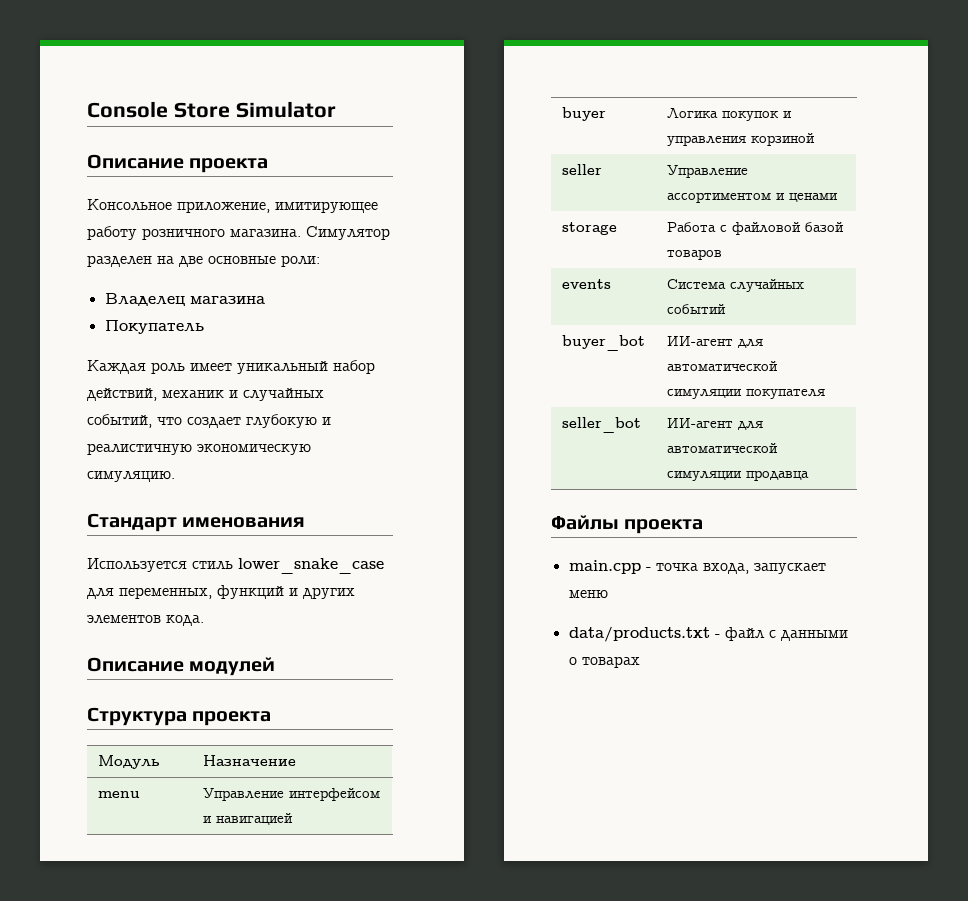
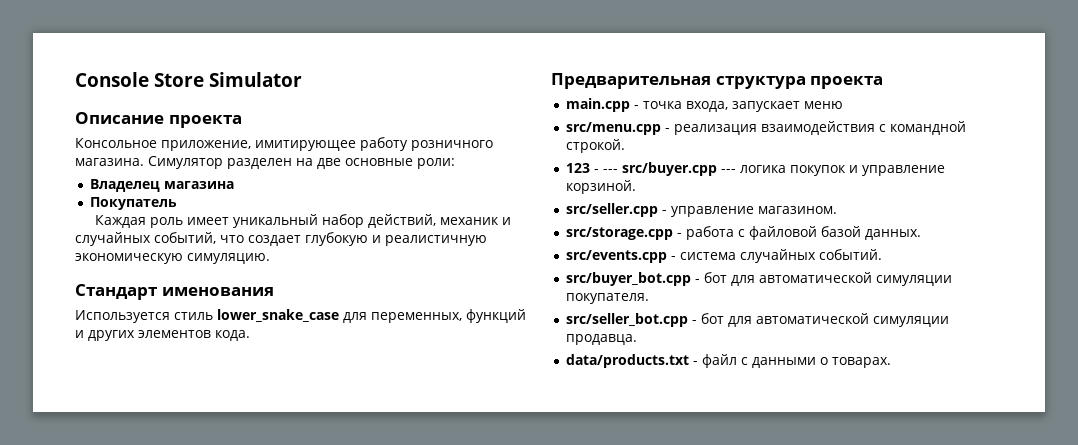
[87,657,276,676] [87,707,272,726] [97,755,160,769] [202,755,296,766] [97,791,140,798] [202,788,380,801] [202,813,293,825] [561,107,606,121] [666,108,792,121] [666,133,815,146] [561,164,602,175] [666,165,748,178] [666,192,838,203] [561,222,617,235] [666,222,844,235] [666,249,722,260] [561,279,611,289] [666,279,804,292] [666,304,726,314] [561,335,645,351] [666,336,763,348] [666,361,778,371] [666,389,825,399] [561,417,641,433] [666,418,763,430] [666,443,778,453] [666,470,809,481] [551,515,619,530] Описание модулей // Структура проекта // Модуль | Назначение // menu | Управление интерфейсом и навигацией // buyer | Логика покупок и управления корзиной // seller | Управление ассортиментом и ценами // storage | Работа с файловой базой товаров // events | Система случайных событий // buyer_bot | ИИ-агент для автоматической симуляции покупателя // seller_bot | ИИ-агент для автоматической симуляции продавца // Файлы -> [551,73,806,89] Предварительная структура
(608, 594) none -> [565,121,966,135] [565,139,625,153] [565,162,945,176] [565,180,636,194] [565,203,837,217] [565,226,921,240] [565,249,882,263] [565,272,952,286] [565,293,649,304] [565,313,949,327] [565,334,637,345] // src/menu.cpp - реализация взаимодействия с командной строкой. // 123 - --- src/buyer.cpp --- логика покупок и управление корзиной. // src/seller.cpp - управление магазином. // src/storage.cpp - работа с файловой базой данных. // src/events.cpp - система случайных событий. // src/buyer_bot.cpp - бот для автоматической симуляции покупателя. // src/seller_bot.cpp - бот для автоматической симуляции продавца.
[581,656,640,668] товарах -> [831,357,891,368] товарах.

